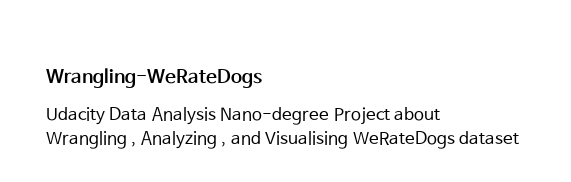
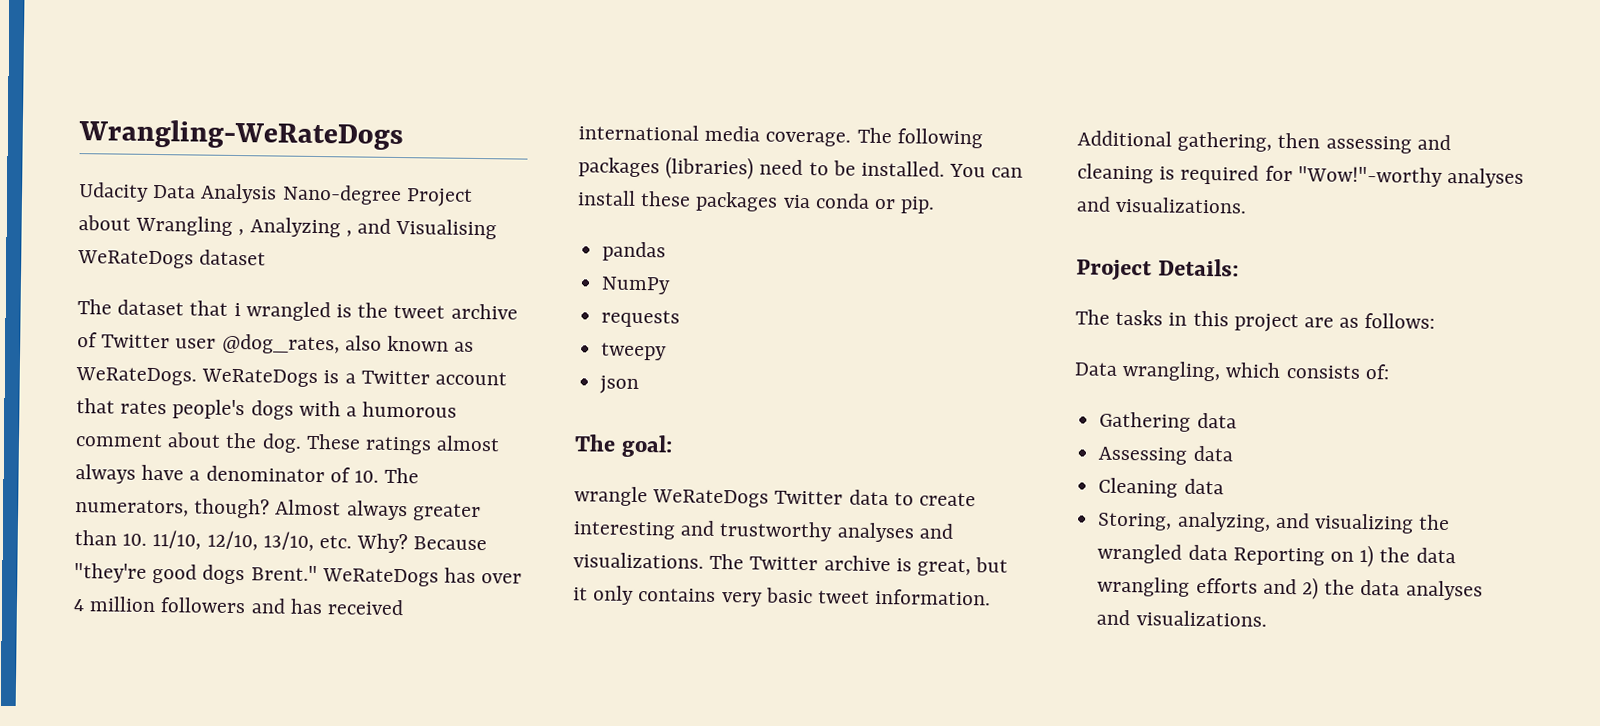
(520, 138) none -> [77,299,518,322] [77,332,475,355] [75,367,508,388] [76,398,458,420] [75,432,501,455] [75,464,420,484] [75,498,481,522] [74,529,488,554] [74,563,523,587] [73,596,405,616] [578,124,983,149] [578,156,1024,180] [577,190,936,214] [602,241,667,262] [601,276,672,295] [601,309,681,328] [601,342,668,361] [599,375,640,395] [574,434,674,458] [574,486,977,508] [573,520,954,543] [573,552,1009,577] [573,585,992,607] [1077,130,1451,154] [1077,163,1525,188] [1076,196,1248,214] [1076,258,1240,281] [1075,309,1436,333] [1074,361,1390,382] [1099,411,1237,432] [1098,445,1234,465] [1098,477,1224,498] [1097,511,1451,534] [1097,543,1456,568] [1097,576,1483,601] [1096,609,1267,627] // The dataset that i wrangled is the tweet archive of Twitter user @dog_rates, also known as WeRateDogs. WeRateDogs is a Twitter account that rates people's dogs with a humorous comment about the dog. These ratings almost always have a denominator of 10. The numerators, though? Almost always greater than 10. 11/10, 12/10, 13/10, etc. Why? Because "they're good dogs Brent." WeRateDogs has over 4 million followers and has received international media coverage. The following packages (libraries) need to be installed. You can install these packages via conda or pip. // pandas // NumPy // requests // tweepy // json // The goal: // wrangle WeRateDogs Twitter data to create interesting and trustworthy analyses and visualizations. The Twitter archive is great, but it only contains very basic tweet information. Additional gathering, then assessing and cleaning is required for "Wow!"-worthy analyses and visualizations. // Project Details: // The tasks in this project are as follows: // Data wrangling, which consists of: // Gathering data // Assessing data // Cleaning data // Storing, analyzing, and visualizing the wrangled data Reporting on 1) the data wrangling efforts and 2) the data analyses and visualizations.

